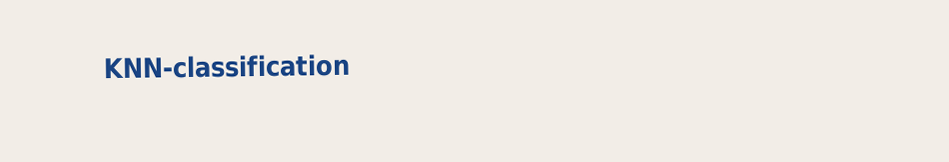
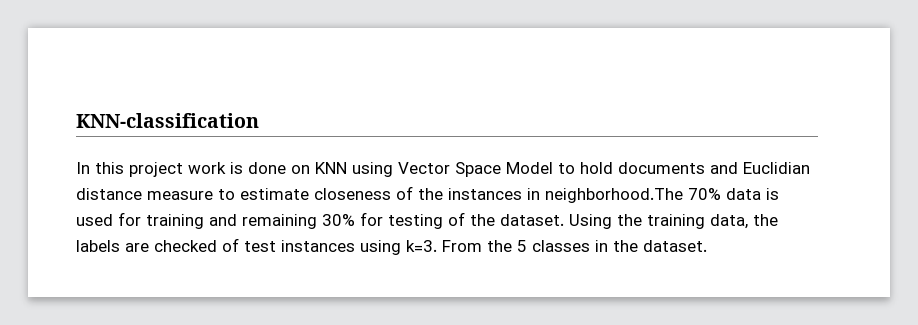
(350, 66) none -> [76,162,810,177] [76,186,779,203] [76,212,778,229] [76,238,707,255] // In this project work is done on KNN using Vector Space Model to hold documents and Euclidian distance measure to estimate closeness of the instances in neighborhood.The 70% data is used for training and remaining 30% for testing of the dataset. Using the training data, the labels are checked of test instances using k=3. From the 5 classes in the dataset.

